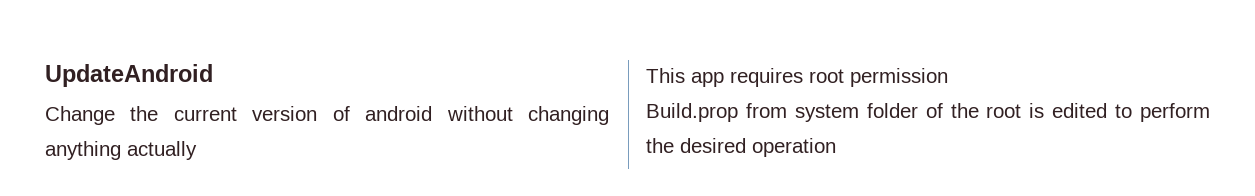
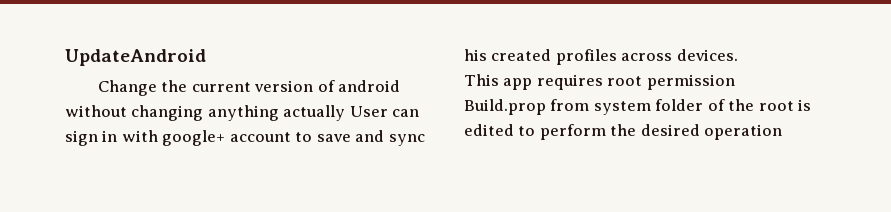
(197, 150) none -> [349,106,420,117] [65,130,425,146] [464,49,738,65] User can sign in with google+ account to save and sync his created profiles across devices.

